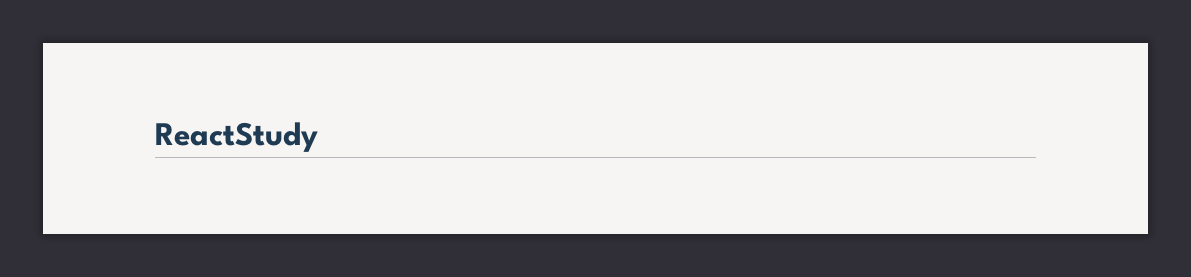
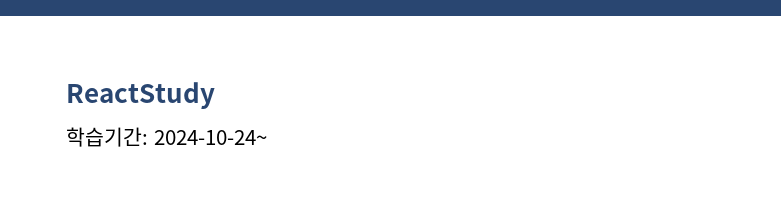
(318, 137) none -> [66,127,267,147] // 학습기간: 2024-10-24~

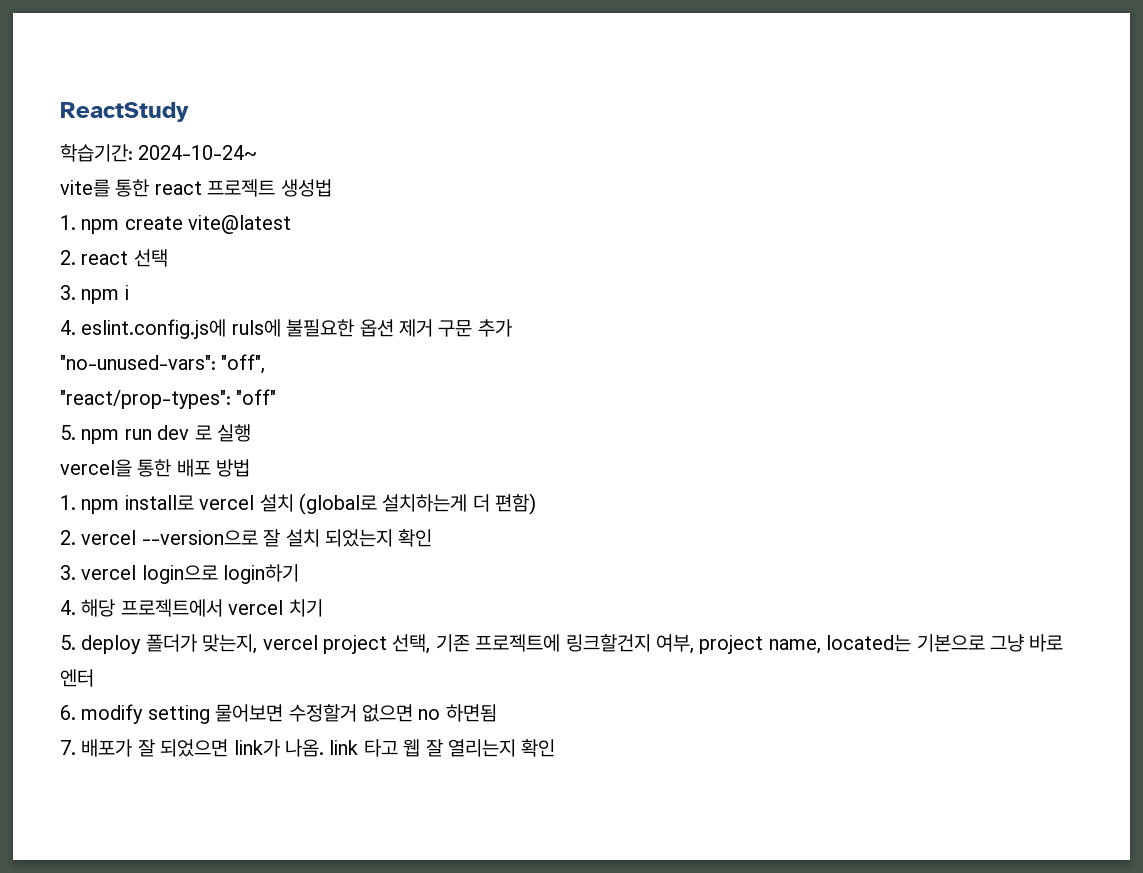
(267, 137) none -> [60,179,332,197] [60,215,292,234] [60,249,168,267] [60,285,129,304] [60,319,512,339] [60,354,266,374] [60,389,277,409] [60,424,251,444] [60,459,251,477] [60,493,537,515] [60,529,433,547] [60,564,300,584] [60,599,323,617] [60,634,1064,654] [60,669,94,687] [60,704,497,724] [60,739,556,757] // vite를 통한 react 프로젝트 생성법 // 1. npm create vite@latest // 2. react 선택 // 3. npm i // 4. eslint.config.js에 ruls에 불필요한 옵션 제거 구문 추가 // "no-unused-vars": "off", // "react/prop-types": "off" // 5. npm run dev 로 실행 // vercel을 통한 배포 방법 // 1. npm install로 vercel 설치 (global로 설치하는게 더 편함) // 2. vercel --version으로 잘 설치 되었는지 확인 // 3. vercel login으로 login하기 // 4. 해당 프로젝트에서 vercel 치기 // 5. deploy 폴더가 맞는지, vercel project 선택, 기존 프로젝트에 링크할건지 여부, project name, located는 기본으로 그냥 바로 엔터 // 6. modify setting 물어보면 수정할거 없으면 no 하면됨 // 7. 배포가 잘 되었으면 link가 나옴. link 타고 웹 잘 열리는지 확인

